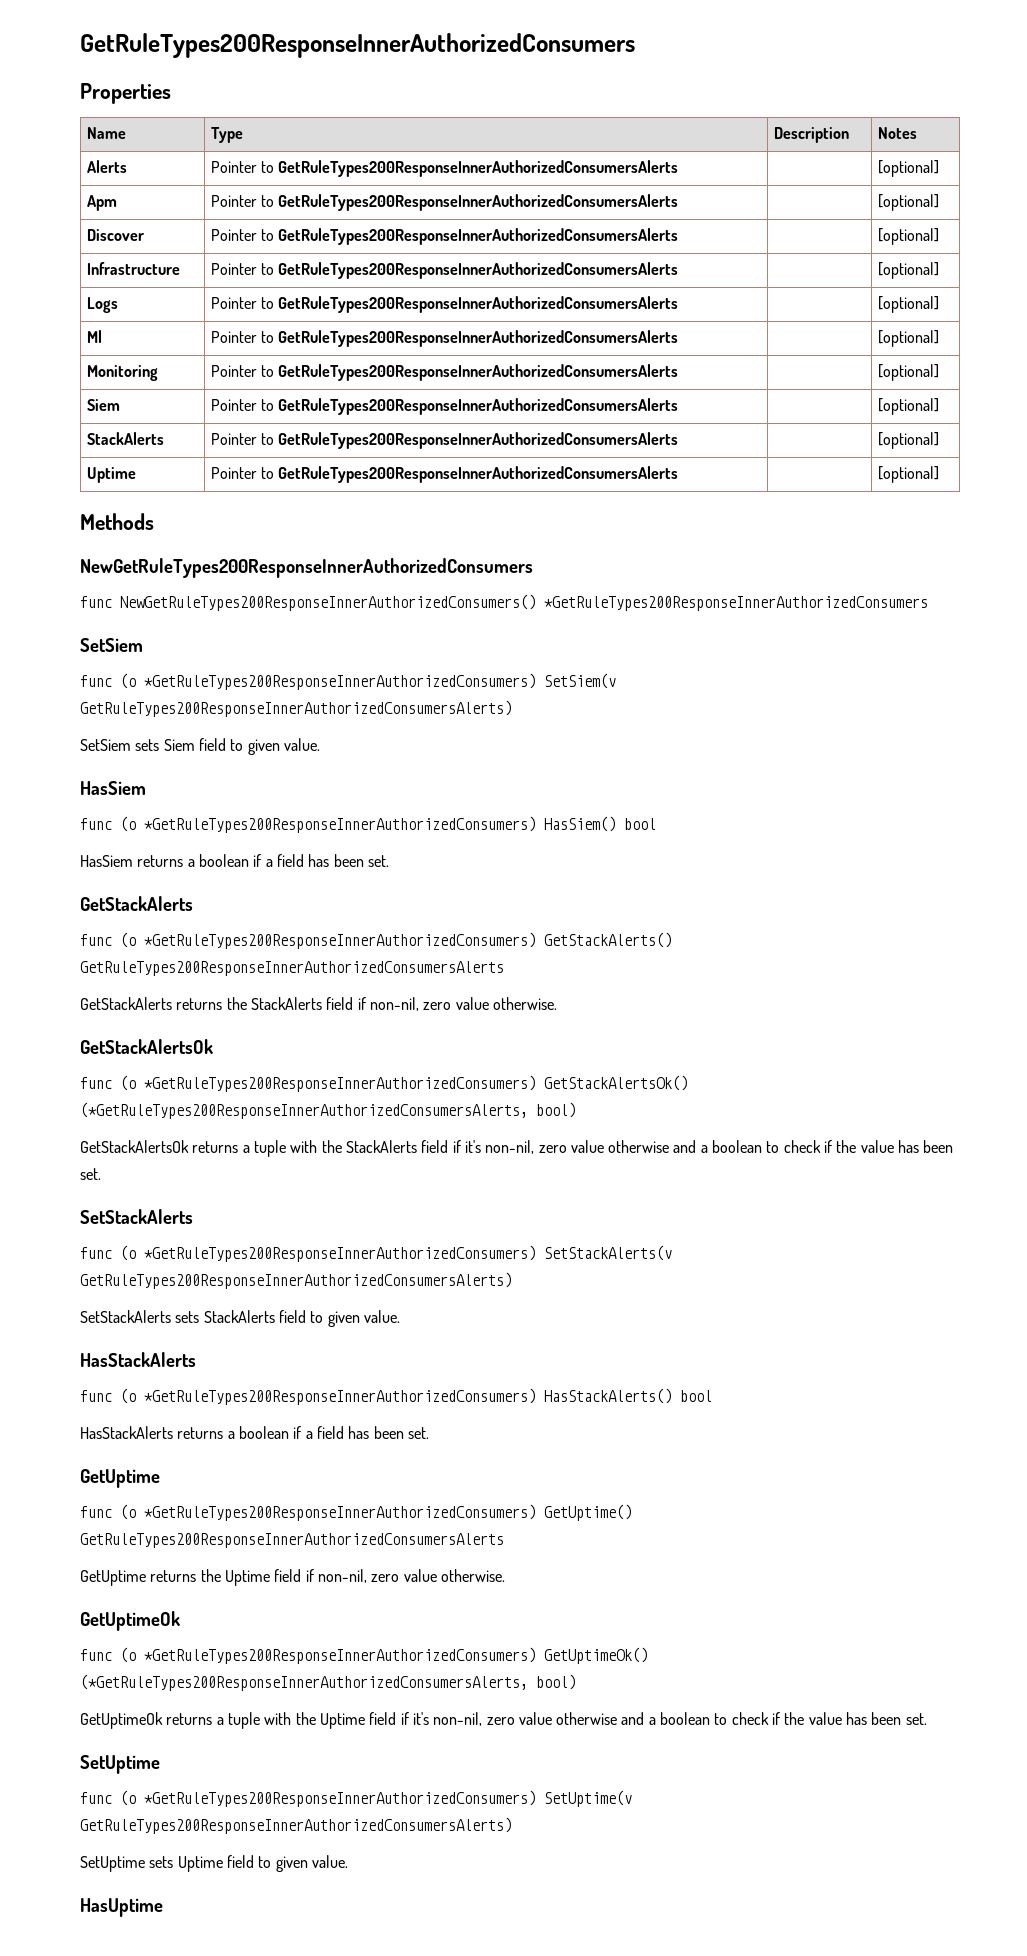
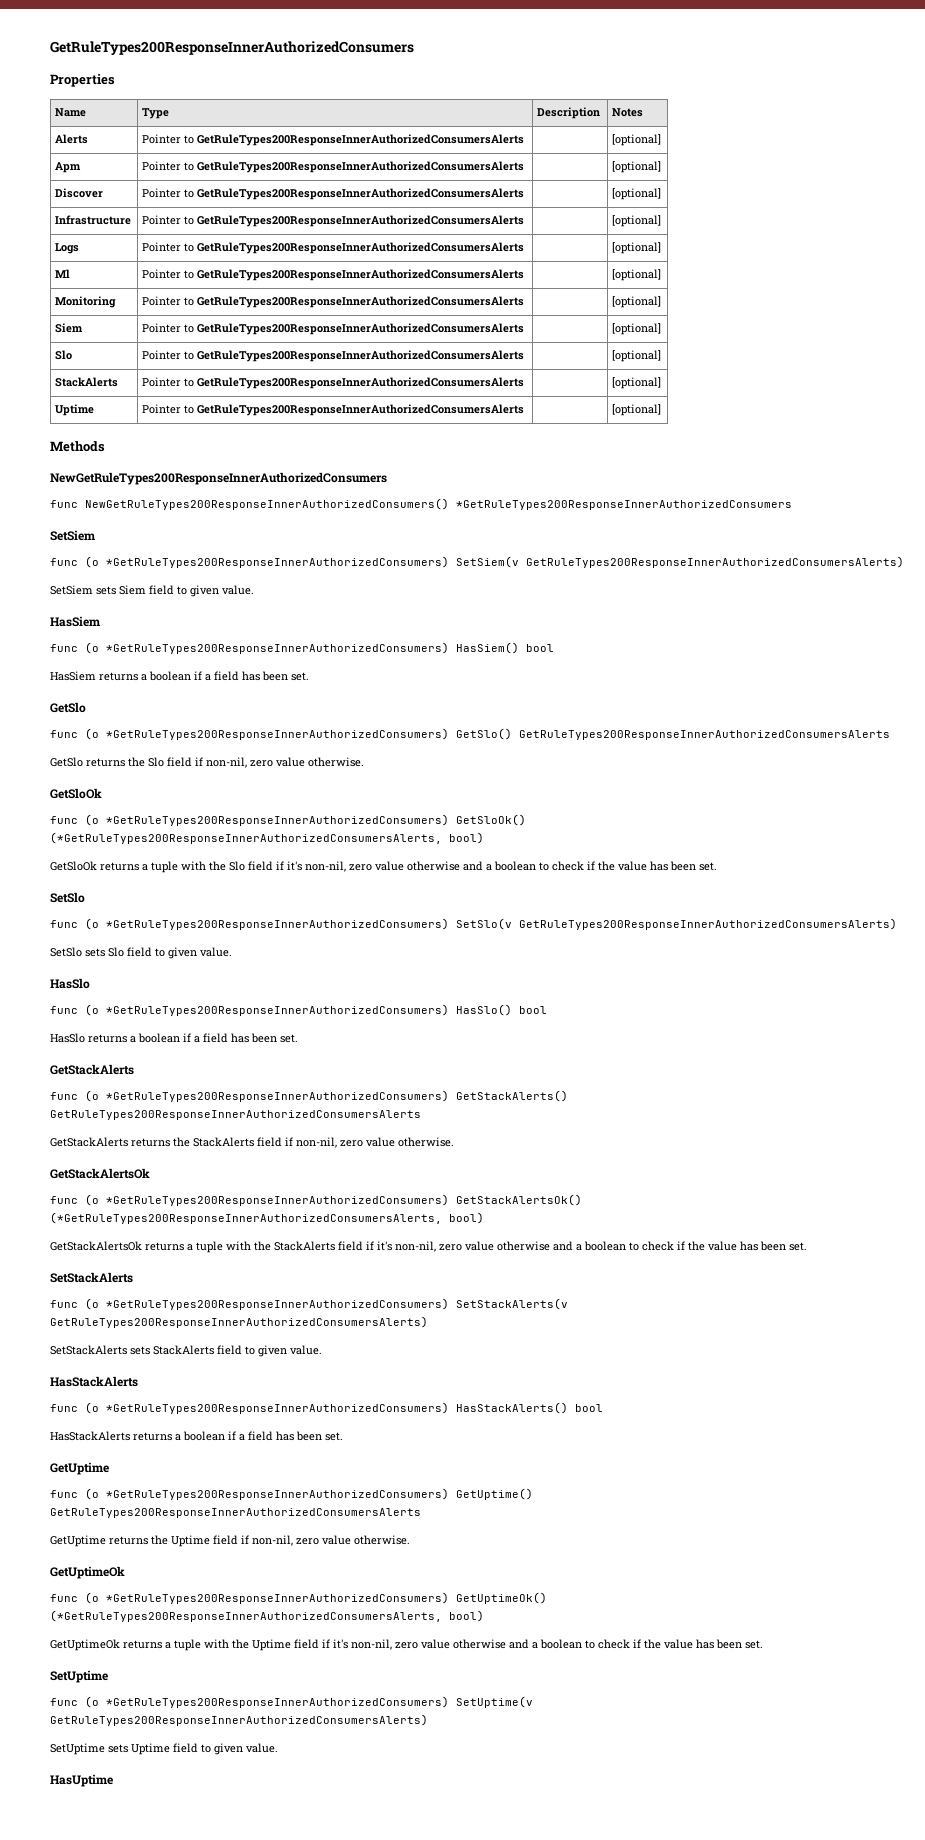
(939, 406) none -> [55,350,73,360] [142,350,525,362] [612,350,662,362] // Slo | Pointer to GetRuleTypes200ResponseInnerAuthorizedConsumersAlerts | | [optional]
(389, 861) none -> [50,702,86,713] [50,728,890,740] [50,757,364,768] [50,788,102,799] [50,814,526,826] [50,832,484,844] [50,861,717,873] [50,892,85,903] [50,918,897,930] [50,947,232,959] [50,978,90,989] [50,1004,547,1016] [50,1033,298,1043] // GetSlo // func (o *GetRuleTypes200ResponseInnerAuthorizedConsumers) GetSlo() GetRuleTypes200ResponseInnerAuthorizedConsumersAlerts // GetSlo returns the Slo field if non-nil, zero value otherwise. // GetSloOk // func (o *GetRuleTypes200ResponseInnerAuthorizedConsumers) GetSloOk() (*GetRuleTypes200ResponseInnerAuthorizedConsumersAlerts, bool) // GetSloOk returns a tuple with the Slo field if it's non-nil, zero value otherwise and a boolean to check if the value has been set. // SetSlo // func (o *GetRuleTypes200ResponseInnerAuthorizedConsumers) SetSlo(v GetRuleTypes200ResponseInnerAuthorizedConsumersAlerts) // SetSlo sets Slo field to given value. // HasSlo // func (o *GetRuleTypes200ResponseInnerAuthorizedConsumers) HasSlo() bool // HasSlo returns a boolean if a field has been set.

